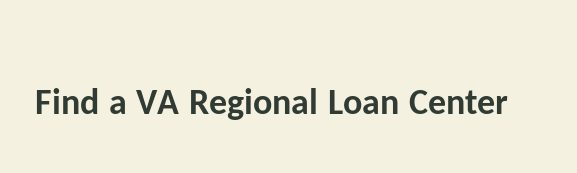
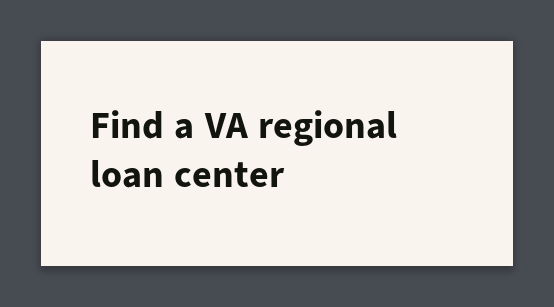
[189,88,508,120] Regional Loan Center -> [257,110,397,146] [90,160,286,188] regional loan center

